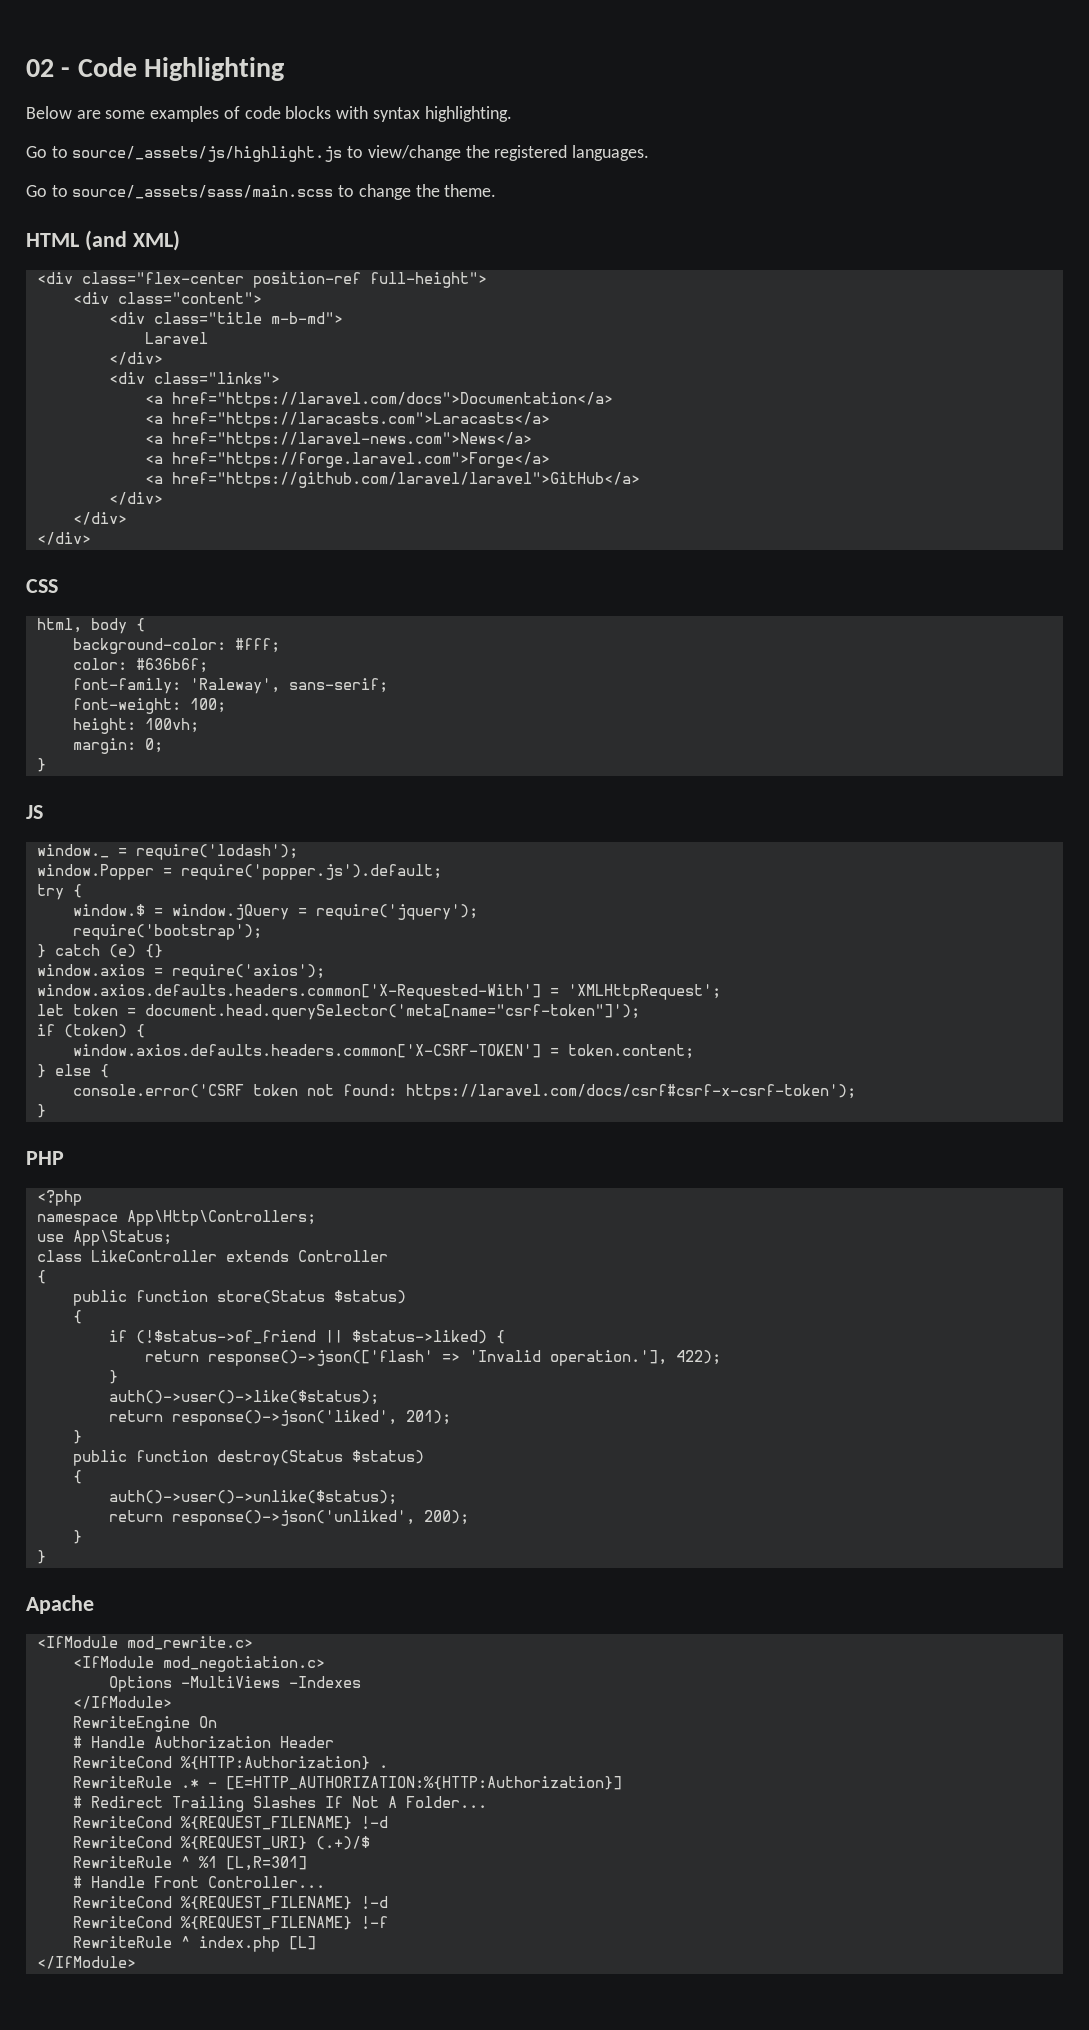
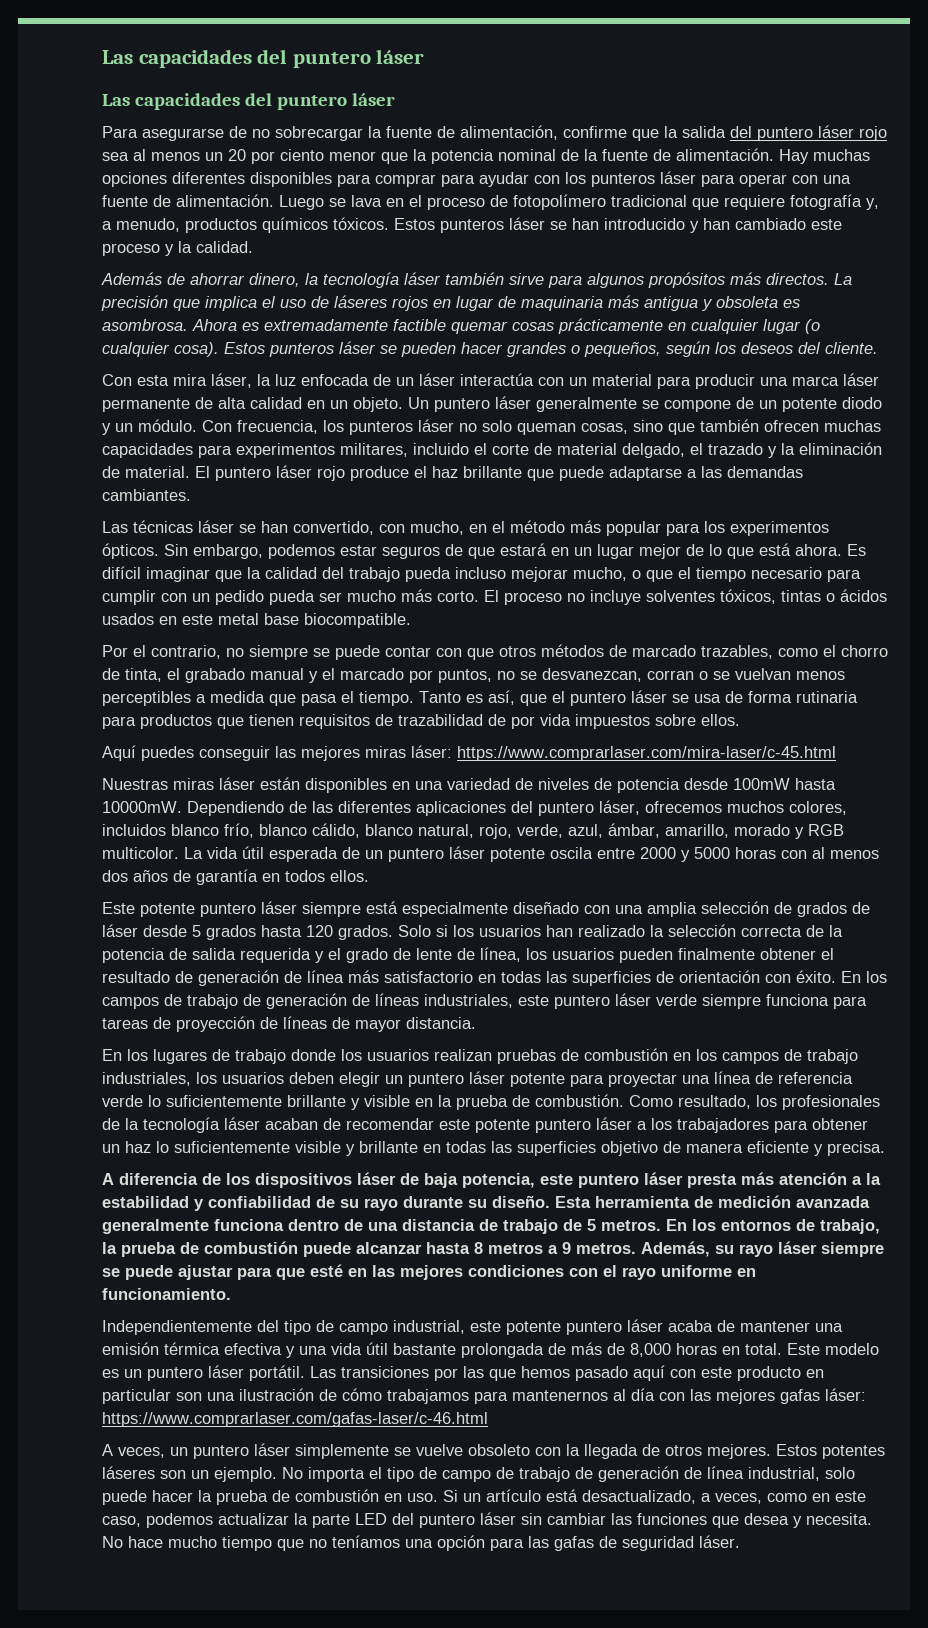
[26,57,285,81] [26,106,512,122] [26,145,650,162] [26,184,497,200] [26,230,180,251] [36,272,487,288] [72,292,262,304] [108,312,343,324] [144,332,208,344] [108,352,163,365] [108,372,280,384] [144,392,613,408] [144,412,550,428] [144,432,532,448] [144,452,550,468] [144,472,640,488] [108,492,163,505] [72,512,127,525] [36,532,91,545] [26,579,58,593] [36,618,145,634] [72,638,280,654] [72,658,208,673] [72,678,388,694] [72,698,226,714] [72,718,199,734] [72,738,163,754] [36,758,46,772] [26,805,43,819] [36,844,298,860] [36,864,442,880] [36,884,82,900] [72,904,478,920] [72,924,262,940] [36,944,163,958] [36,964,325,980] [36,984,721,1000] [36,1004,640,1020] [36,1024,145,1038] [72,1044,694,1059] [36,1064,109,1078] [72,1084,856,1100] [36,1104,46,1118] [26,1151,64,1165] [36,1190,82,1206] [36,1210,316,1226] [36,1230,172,1246] [36,1250,388,1262] [36,1270,46,1284] [72,1290,406,1306] [72,1310,82,1324] [108,1330,505,1344] [144,1350,721,1366] [108,1370,118,1384] [108,1390,379,1405] [108,1410,451,1426] [72,1430,82,1444] [72,1450,424,1466] [72,1470,82,1484] [108,1490,397,1505] [108,1510,469,1526] [72,1530,82,1544] [36,1550,46,1564] [26,1595,94,1614] [36,1636,253,1650] [72,1656,325,1672] [108,1676,361,1692] [72,1696,172,1709] [72,1716,217,1732] [72,1736,334,1748] [72,1756,388,1770] [72,1776,622,1790] [72,1796,487,1812] [72,1816,388,1830] [72,1836,370,1850] [72,1856,307,1871] [72,1876,325,1888] [72,1896,388,1910] [72,1916,388,1930] [72,1936,316,1952] [36,1956,136,1969] 02 - Code Highlighting // Below are some examples of code blocks with syntax highlighting. // Go to source/_assets/js/highlight.js to view/change the registered languages. // Go to source/_assets/sass/main.scss to change the theme. // HTML (and XML) // <div class="flex-center position-ref full-height"> // <div class="content"> // <div class="title m-b-md"> // Laravel // </div> // <div class="links"> // <a href="https://laravel.com/docs">Documentation</a> // <a href="https://laracasts.com">Laracasts</a> // <a href="https://laravel-news.com">News</a> // <a href="https://forge.laravel.com">Forge</a> // <a href="https://github.com/laravel/laravel">GitHub</a> // </div> // </div> // </div> // CSS // html, body { // background-color: #fff; // color: #636b6f; // font-family: 'Raleway', sans-serif; // font-weight: 100; // height: 100vh; // margin: 0; // } // JS // window._ = require('lodash'); // window.Popper = require('popper.js').default; // try { // window.$ = window.jQuery = require('jquery'); // require('bootstrap'); // } catch (e) {} // window.axios = require('axios'); // window.axios.defaults.headers.common['X-Requested-With'] = 'XMLHttpRequest'; // let token = document.head.querySelector('meta[name="csrf-token"]'); // if (token) { // window.axios.defaults.headers.common['X-CSRF-TOKEN'] = token.content; // } else { // console.error('CSRF token not found: https://laravel.com/docs/csrf#csrf-x-csrf-token'); // } // PHP // <?php // namespace App\Http\Controllers; // use App\Status; // class LikeController extends Controller // { // public function store(Status $status) // { // if (!$status->of_friend || $status->liked) { // return response()->json(['flash' => 'Invalid operation.'], 422); // } // auth()->user()->like($status); // return response()->json('liked', 201); // } // public function destroy(Status $status) // { // auth()->user()->unlike($status); // return response()->json('unliked', 200); // } // } // Apache // <IfModule mod_rewrite.c> // <IfModule mod_negotiation.c> // Options -MultiViews -Indexes // </IfModule> // RewriteEngine On // # Handle Authorization Header // RewriteCond %{HTTP:Authorization} . // RewriteRule .* - [E=HTTP_AUTHORIZATION:%{HTTP:Authorization}] // # Redirect Trailing Slashes If Not A Folder... // RewriteCond %{REQUEST_FILENAME} !-d // RewriteCond %{REQUEST_URI} (.+)/$ // RewriteRule ^ %1 [L,R=301] // # Handle Front Controller... // RewriteCond %{REQUEST_FILENAME} !-d // RewriteCond %{REQUEST_FILENAME} !-f // RewriteRule ^ index.php [L] // </IfModule> -> [102,49,425,68] [102,93,395,110] [102,125,887,141] [102,148,870,164] [102,171,851,187] [102,194,879,210] [102,217,842,233] [102,241,253,256] [101,272,852,288] [101,295,800,311] [102,318,820,334] [102,341,878,357] [102,373,879,389] [102,396,882,412] [102,419,881,435] [102,442,882,458] [102,465,803,481] [102,489,191,501] [102,520,829,536] [102,543,866,559] [102,566,861,582] [102,589,887,605] [102,613,411,628] [102,644,888,660] [102,668,845,683] [102,690,858,706] [102,714,740,729] [102,745,836,761] [102,777,836,793] [102,800,847,816] [102,823,844,839] [102,846,879,862] [102,869,369,885] [102,901,870,917] [102,924,843,940] [102,947,834,963] [102,970,887,986] [102,993,867,1009] [102,1016,476,1032] [102,1048,858,1064] [102,1071,853,1087] [102,1094,880,1110] [102,1117,868,1133] [102,1141,885,1156] [102,1172,881,1188] [102,1195,870,1211] [102,1219,880,1234] [102,1241,884,1257] [102,1264,756,1280] [102,1288,231,1300] [102,1319,843,1335] [102,1342,879,1358] [102,1365,824,1381] [102,1388,866,1404] [102,1412,488,1427] [102,1443,885,1459] [102,1466,855,1482] [102,1489,866,1505] [102,1512,872,1528] [102,1535,740,1551] Las capacidades del puntero láser // Las capacidades del puntero láser // Para asegurarse de no sobrecargar la fuente de alimentación, confirme que la salida del puntero láser rojo sea al menos un 20 por ciento menor que la potencia nominal de la fuente de alimentación. Hay muchas opciones diferentes disponibles para comprar para ayudar con los punteros láser para operar con una fuente de alimentación. Luego se lava en el proceso de fotopolímero tradicional que requiere fotografía y, a menudo, productos químicos tóxicos. Estos punteros láser se han introducido y han cambiado este proceso y la calidad. // Además de ahorrar dinero, la tecnología láser también sirve para algunos propósitos más directos. La precisión que implica el uso de láseres rojos en lugar de maquinaria más antigua y obsoleta es asombrosa. Ahora es extremadamente factible quemar cosas prácticamente en cualquier lugar (o cualquier cosa). Estos punteros láser se pueden hacer grandes o pequeños, según los deseos del cliente. // Con esta mira láser, la luz enfocada de un láser interactúa con un material para producir una marca láser permanente de alta calidad en un objeto. Un puntero láser generalmente se compone de un potente diodo y un módulo. Con frecuencia, los punteros láser no solo queman cosas, sino que también ofrecen muchas capacidades para experimentos militares, incluido el corte de material delgado, el trazado y la eliminación de material. El puntero láser rojo produce el haz brillante que puede adaptarse a las demandas cambiantes. // Las técnicas láser se han convertido, con mucho, en el método más popular para los experimentos ópticos. Sin embargo, podemos estar seguros de que estará en un lugar mejor de lo que está ahora. Es difícil imaginar que la calidad del trabajo pueda incluso mejorar mucho, o que el tiempo necesario para cumplir con un pedido pueda ser mucho más corto. El proceso no incluye solventes tóxicos, tintas o ácidos usados en este metal base biocompatible. // Por el contrario, no siempre se puede contar con que otros métodos de marcado trazables, como el chorro de tinta, el grabado manual y el marcado por puntos, no se desvanezcan, corran o se vuelvan menos perceptibles a medida que pasa el tiempo. Tanto es así, que el puntero láser se usa de forma rutinaria para productos que tienen requisitos de trazabilidad de por vida impuestos sobre ellos. // Aquí puedes conseguir las mejores miras láser: https://www.comprarlaser.com/mira-laser/c-45.html // Nuestras miras láser están disponibles en una variedad de niveles de potencia desde 100mW hasta 10000mW. Dependiendo de las diferentes aplicaciones del puntero láser, ofrecemos muchos colores, incluidos blanco frío, blanco cálido, blanco natural, rojo, verde, azul, ámbar, amarillo, morado y RGB multicolor. La vida útil esperada de un puntero láser potente oscila entre 2000 y 5000 horas con al menos dos años de garantía en todos ellos. // Este potente puntero láser siempre está especialmente diseñado con una amplia selección de grados de láser desde 5 grados hasta 120 grados. Solo si los usuarios han realizado la selección correcta de la potencia de salida requerida y el grado de lente de línea, los usuarios pueden finalmente obtener el resultado de generación de línea más satisfactorio en todas las superficies de orientación con éxito. En los campos de trabajo de generación de líneas industriales, este puntero láser verde siempre funciona para tareas de proyección de líneas de mayor distancia. // En los lugares de trabajo donde los usuarios realizan pruebas de combustión en los campos de trabajo industriales, los usuarios deben elegir un puntero láser potente para proyectar una línea de referencia verde lo suficientemente brillante y visible en la prueba de combustión. Como resultado, los profesionales de la tecnología láser acaban de recomendar este potente puntero láser a los trabajadores para obtener un haz lo suficientemente visible y brillante en todas las superficies objetivo de manera eficiente y precisa. // A diferencia de los dispositivos láser de baja potencia, este puntero láser presta más atención a la estabilidad y confiabilidad de su rayo durante su diseño. Esta herramienta de medición avanzada generalmente funciona dentro de una distancia de trabajo de 5 metros. En los entornos de trabajo, la prueba de combustión puede alcanzar hasta 8 metros a 9 metros. Además, su rayo láser siempre se puede ajustar para que esté en las mejores condiciones con el rayo uniforme en funcionamiento. // Independientemente del tipo de campo industrial, este potente puntero láser acaba de mantener una emisión térmica efectiva y una vida útil bastante prolongada de más de 8,000 horas en total. Este modelo es un puntero láser portátil. Las transiciones por las que hemos pasado aquí con este producto en particular son una ilustración de cómo trabajamos para mantenernos al día con las mejores gafas láser: https://www.comprarlaser.com/gafas-laser/c-46.html // A veces, un puntero láser simplemente se vuelve obsoleto con la llegada de otros mejores. Estos potentes láseres son un ejemplo. No importa el tipo de campo de trabajo de generación de línea industrial, solo puede hacer la prueba de combustión en uso. Si un artículo está desactualizado, a veces, como en este caso, podemos actualizar la parte LED del puntero láser sin cambiar las funciones que desea y necesita. No hace mucho tiempo que no teníamos una opción para las gafas de seguridad láser.

